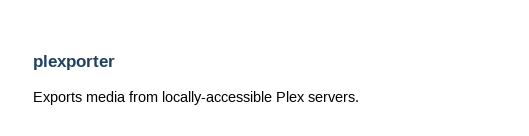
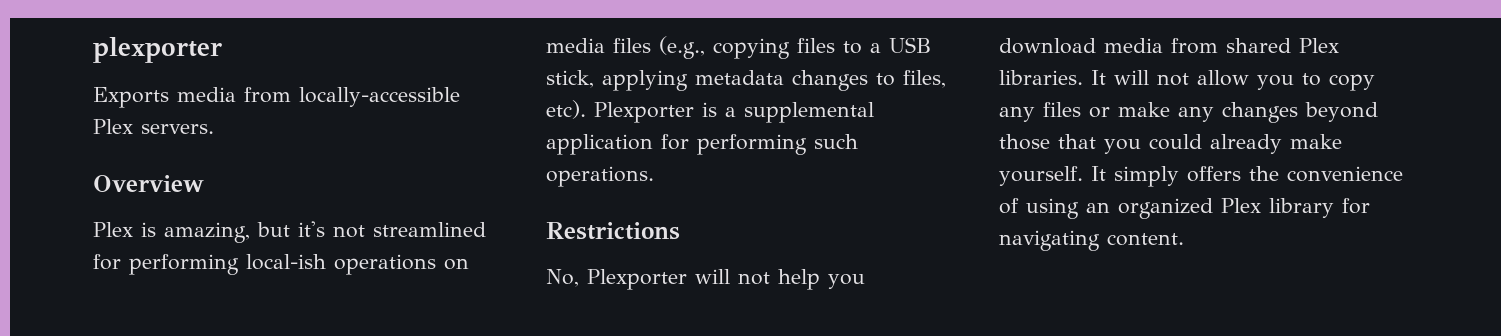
(359, 97) none -> [93,175,204,192] [93,221,486,243] [93,254,469,275] [546,36,931,59] [546,70,946,91] [546,100,874,123] [546,134,858,155] [546,166,654,187] [546,222,680,240] [546,269,865,290] [999,38,1339,54] [999,70,1375,91] [999,102,1378,123] [999,134,1342,154] [999,166,1403,187] [999,198,1370,219] [999,230,1184,251] // Overview // Plex is amazing, but it's not streamlined for performing local-ish operations on media files (e.g., copying files to a USB stick, applying metadata changes to files, etc). Plexporter is a supplemental application for performing such operations. // Restrictions // No, Plexporter will not help you download media from shared Plex libraries. It will not allow you to copy any files or make any changes beyond those that you could already make yourself. It simply offers the convenience of using an organized Plex library for navigating content.

